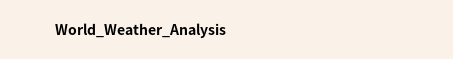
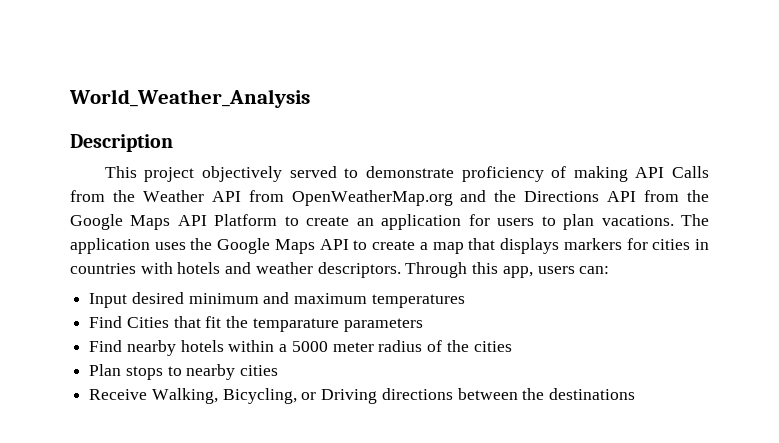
(226, 30) none -> [70,134,173,152] [104,166,709,182] [70,190,709,206] [70,214,709,230] [70,238,710,254] [70,262,610,278] [89,292,465,308] [89,316,423,332] [89,340,512,356] [89,364,279,380] [89,388,636,404] // Description // This project objectively served to demonstrate proficiency of making API Calls from the Weather API from OpenWeatherMap.org and the Directions API from the Google Maps API Platform to create an application for users to plan vacations. The application uses the Google Maps API to create a map that displays markers for cities in countries with hotels and weather descriptors. Through this app, users can: // Input desired minimum and maximum temperatures // Find Cities that fit the temparature parameters // Find nearby hotels within a 5000 meter radius of the cities // Plan stops to nearby cities // Receive Walking, Bicycling, or Driving directions between the destinations

